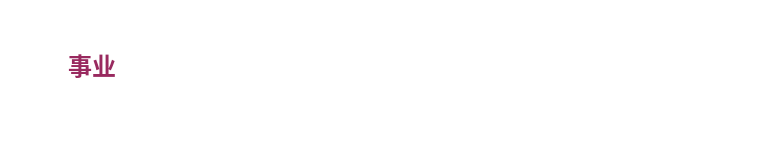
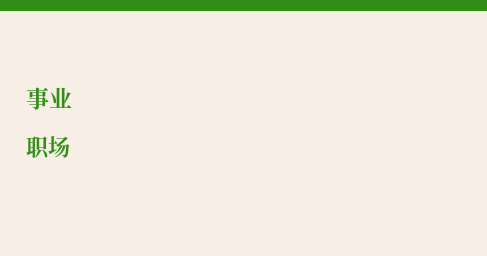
(116, 65) none -> [26,136,70,160] // 职场

